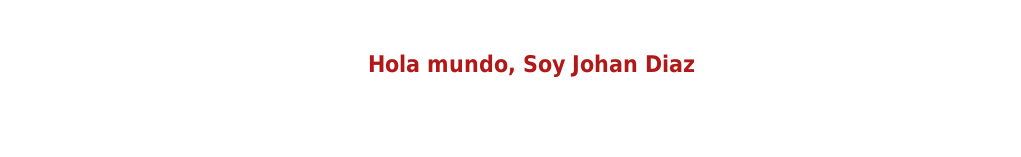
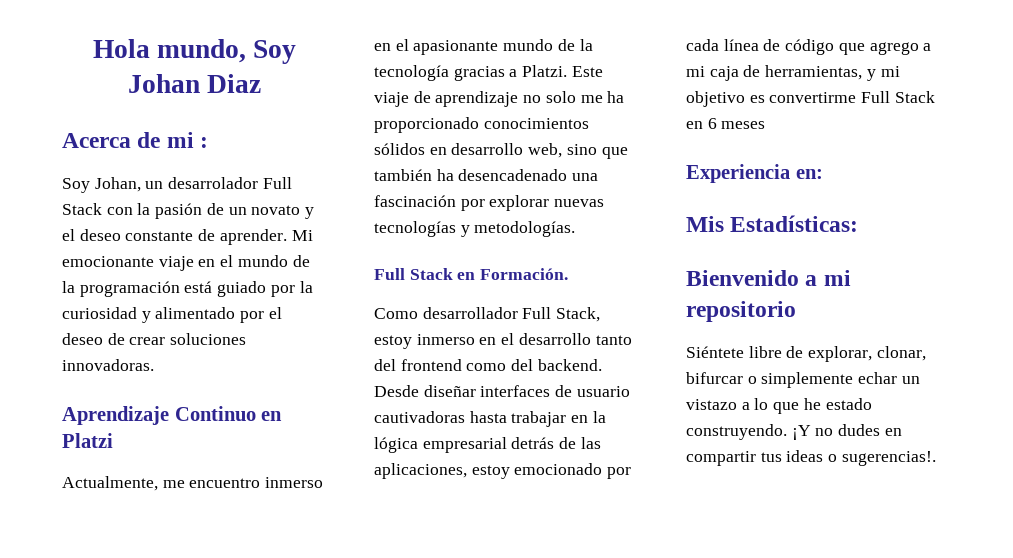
(695, 63) none -> [62,132,209,148] [62,177,292,193] [62,203,315,219] [62,229,313,245] [62,255,310,271] [62,281,313,297] [62,307,282,323] [62,333,247,345] [62,359,154,371] [62,406,283,425] [62,433,113,448] [62,476,324,491] [374,39,593,55] [374,65,603,81] [374,91,625,107] [374,117,589,133] [374,143,628,159] [374,169,599,181] [374,195,605,211] [374,221,576,237] [374,268,569,280] [374,307,601,322] [374,333,632,349] [374,359,602,371] [374,385,630,397] [374,411,606,427] [374,437,601,453] [374,463,632,479] [686,39,932,55] [686,65,900,81] [686,91,935,107] [686,118,766,129] [686,164,823,183] [686,215,859,232] [686,270,851,286] [686,301,796,322] [686,346,926,362] [686,372,920,388] [686,398,872,414] [686,424,902,440] [686,450,936,466] // Acerca de mi : // Soy Johan, un desarrolador Full Stack con la pasión de un novato y el deseo constante de aprender. Mi emocionante viaje en el mundo de la programación está guiado por la curiosidad y alimentado por el deseo de crear soluciones innovadoras. // Aprendizaje Continuo en Platzi // Actualmente, me encuentro inmerso en el apasionante mundo de la tecnología gracias a Platzi. Este viaje de aprendizaje no solo me ha proporcionado conocimientos sólidos en desarrollo web, sino que también ha desencadenado una fascinación por explorar nuevas tecnologías y metodologías. // Full Stack en Formación. // Como desarrollador Full Stack, estoy inmerso en el desarrollo tanto del frontend como del backend. Desde diseñar interfaces de usuario cautivadoras hasta trabajar en la lógica empresarial detrás de las aplicaciones, estoy emocionado por cada línea de código que agrego a mi caja de herramientas, y mi objetivo es convertirme Full Stack en 6 meses // Experiencia en: // Mis Estadísticas: // Bienvenido a mi repositorio // Siéntete libre de explorar, clonar, bifurcar o simplemente echar un vistazo a lo que he estado construyendo. ¡Y no dudes en compartir tus ideas o sugerencias!.

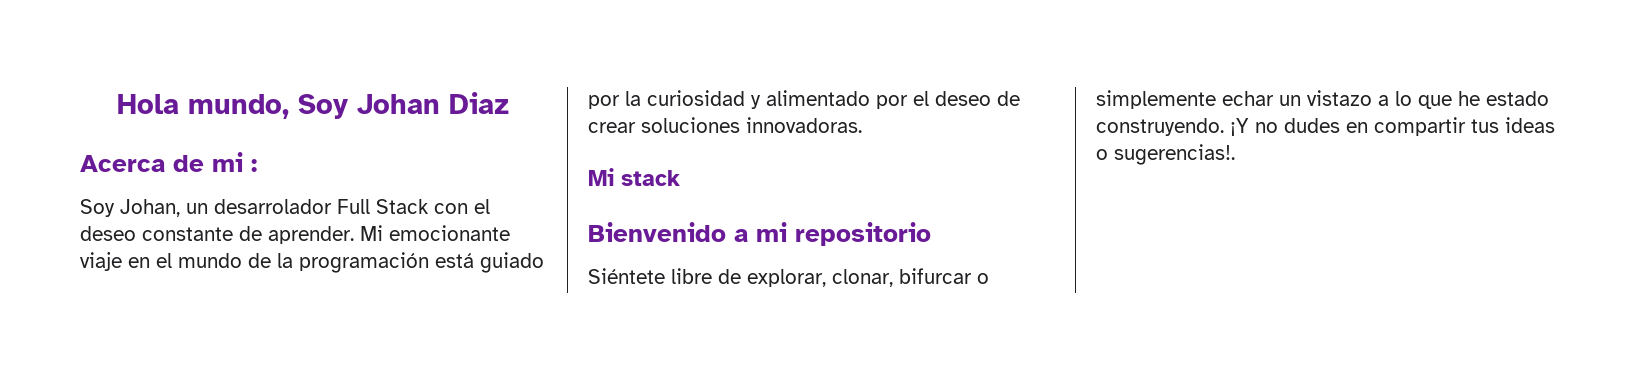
[137,203,315,219] la pasión de un novato y -> (468, 208) none
[62,406,283,425] [62,433,113,448] [62,476,324,491] [374,39,593,55] [374,65,603,81] [374,91,625,107] [374,117,589,133] [374,143,628,159] [374,169,599,181] [374,195,605,211] [374,221,576,237] [374,268,569,280] [374,307,601,322] [374,333,632,349] [374,359,602,371] [374,385,630,397] [374,411,606,427] [374,437,601,453] [374,463,632,479] [686,39,932,55] [686,65,900,81] [686,91,935,107] [686,118,766,129] [686,164,823,183] [686,215,859,232] Aprendizaje Continuo en Platzi // Actualmente, me encuentro inmerso en el apasionante mundo de la tecnología gracias a Platzi. Este viaje de aprendizaje no solo me ha proporcionado conocimientos sólidos en desarrollo web, sino que también ha desencadenado una fascinación por explorar nuevas tecnologías y metodologías. // Full Stack en Formación. // Como desarrollador Full Stack, estoy inmerso en el desarrollo tanto del frontend como del backend. Desde diseñar interfaces de usuario cautivadoras hasta trabajar en la lógica empresarial detrás de las aplicaciones, estoy emocionado por cada línea de código que agrego a mi caja de herramientas, y mi objetivo es convertirme Full Stack en 6 meses // Experiencia en: // Mis Estadísticas: -> [588,168,680,186] Mi stack

